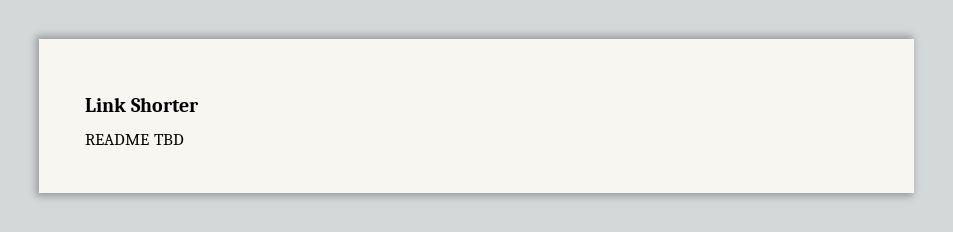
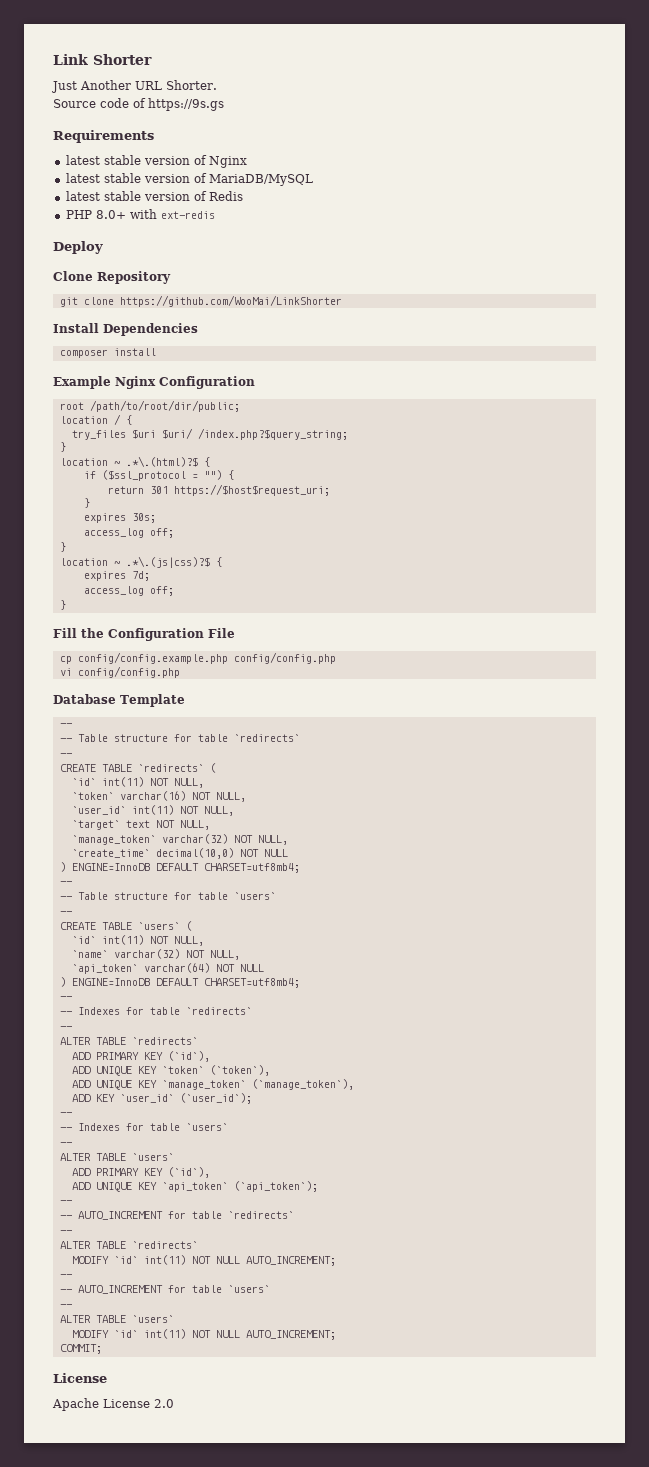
[85,134,184,145] README TBD -> [51,80,217,93] [53,98,224,111] [53,130,154,143] [65,155,247,168] [65,173,313,186] [65,191,243,201] [65,209,215,219] [53,241,103,254] [53,271,171,284] [59,295,342,307] [53,323,198,336] [59,348,156,358] [53,376,255,389] [59,400,240,412] [59,414,132,425] [71,428,348,440] [59,442,66,452] [59,456,210,467] [83,470,234,481] [107,484,330,496] [83,498,90,508] [83,513,156,523] [83,528,174,538] [59,542,66,552] [59,556,222,568] [83,571,150,581] [83,586,174,596] [59,600,66,610] [53,628,235,641] [59,652,336,664] [59,666,180,678] [53,694,185,707] [59,723,72,727] [59,734,300,742] [59,753,72,757] [59,763,216,773] [71,777,204,788] [71,791,246,802] [71,805,234,816] [71,820,210,830] [71,834,288,845] [71,848,288,859] [59,862,300,873] [59,881,72,885] [59,892,276,900] [59,911,72,915] [59,921,192,931] [71,935,204,946] [71,949,240,960] [71,963,264,974] [59,977,300,988] [59,996,72,1000] [59,1007,252,1015] [59,1026,72,1030] [59,1037,198,1045] [71,1051,210,1062] [71,1065,270,1076] [71,1079,354,1090] [71,1093,252,1104] [59,1112,72,1116] [59,1123,228,1131] [59,1142,72,1146] [59,1153,174,1161] [71,1167,210,1178] [71,1181,318,1192] [59,1200,72,1204] [59,1211,294,1220] [59,1230,72,1234] [59,1241,198,1249] [71,1255,336,1266] [59,1274,72,1278] [59,1285,270,1294] [59,1304,72,1308] [59,1315,174,1323] [71,1329,336,1340] [59,1344,102,1354] [53,1373,107,1383] [52,1398,174,1411] Just Another URL Shorter. // Source code of https://9s.gs // Requirements // latest stable version of Nginx // latest stable version of MariaDB/MySQL // latest stable version of Redis // PHP 8.0+ with ext-redis // Deploy // Clone Repository // git clone https://github.com/WooMai/LinkShorter // Install Dependencies // composer install // Example Nginx Configuration // root /path/to/root/dir/public; // location / { // try_files $uri $uri/ /index.php?$query_string; // } // location ~ .*\.(html)?$ { // if ($ssl_protocol = "") { // return 301 https://$host$request_uri; // } // expires 30s; // access_log off; // } // location ~ .*\.(js|css)?$ { // expires 7d; // access_log off; // } // Fill the Configuration File // cp config/config.example.php config/config.php // vi config/config.php // Database Template // -- // -- Table structure for table `redirects` // -- // CREATE TABLE `redirects` ( // `id` int(11) NOT NULL, // `token` varchar(16) NOT NULL, // `user_id` int(11) NOT NULL, // `target` text NOT NULL, // `manage_token` varchar(32) NOT NULL, // `create_time` decimal(10,0) NOT NULL // ) ENGINE=InnoDB DEFAULT CHARSET=utf8mb4; // -- // -- Table structure for table `users` // -- // CREATE TABLE `users` ( // `id` int(11) NOT NULL, // `name` varchar(32) NOT NULL, // `api_token` varchar(64) NOT NULL // ) ENGINE=InnoDB DEFAULT CHARSET=utf8mb4; // -- // -- Indexes for table `redirects` // -- // ALTER TABLE `redirects` // ADD PRIMARY KEY (`id`), // ADD UNIQUE KEY `token` (`token`), // ADD UNIQUE KEY `manage_token` (`manage_token`), // ADD KEY `user_id` (`user_id`); // -- // -- Indexes for table `users` // -- // ALTER TABLE `users` // ADD PRIMARY KEY (`id`), // ADD UNIQUE KEY `api_token` (`api_token`); // -- // -- AUTO_INCREMENT for table `redirects` // -- // ALTER TABLE `redirects` // MODIFY `id` int(11) NOT NULL AUTO_INCREMENT; // -- // -- AUTO_INCREMENT for table `users` // -- // ALTER TABLE `users` // MODIFY `id` int(11) NOT NULL AUTO_INCREMENT; // COMMIT; // License // Apache License 2.0

